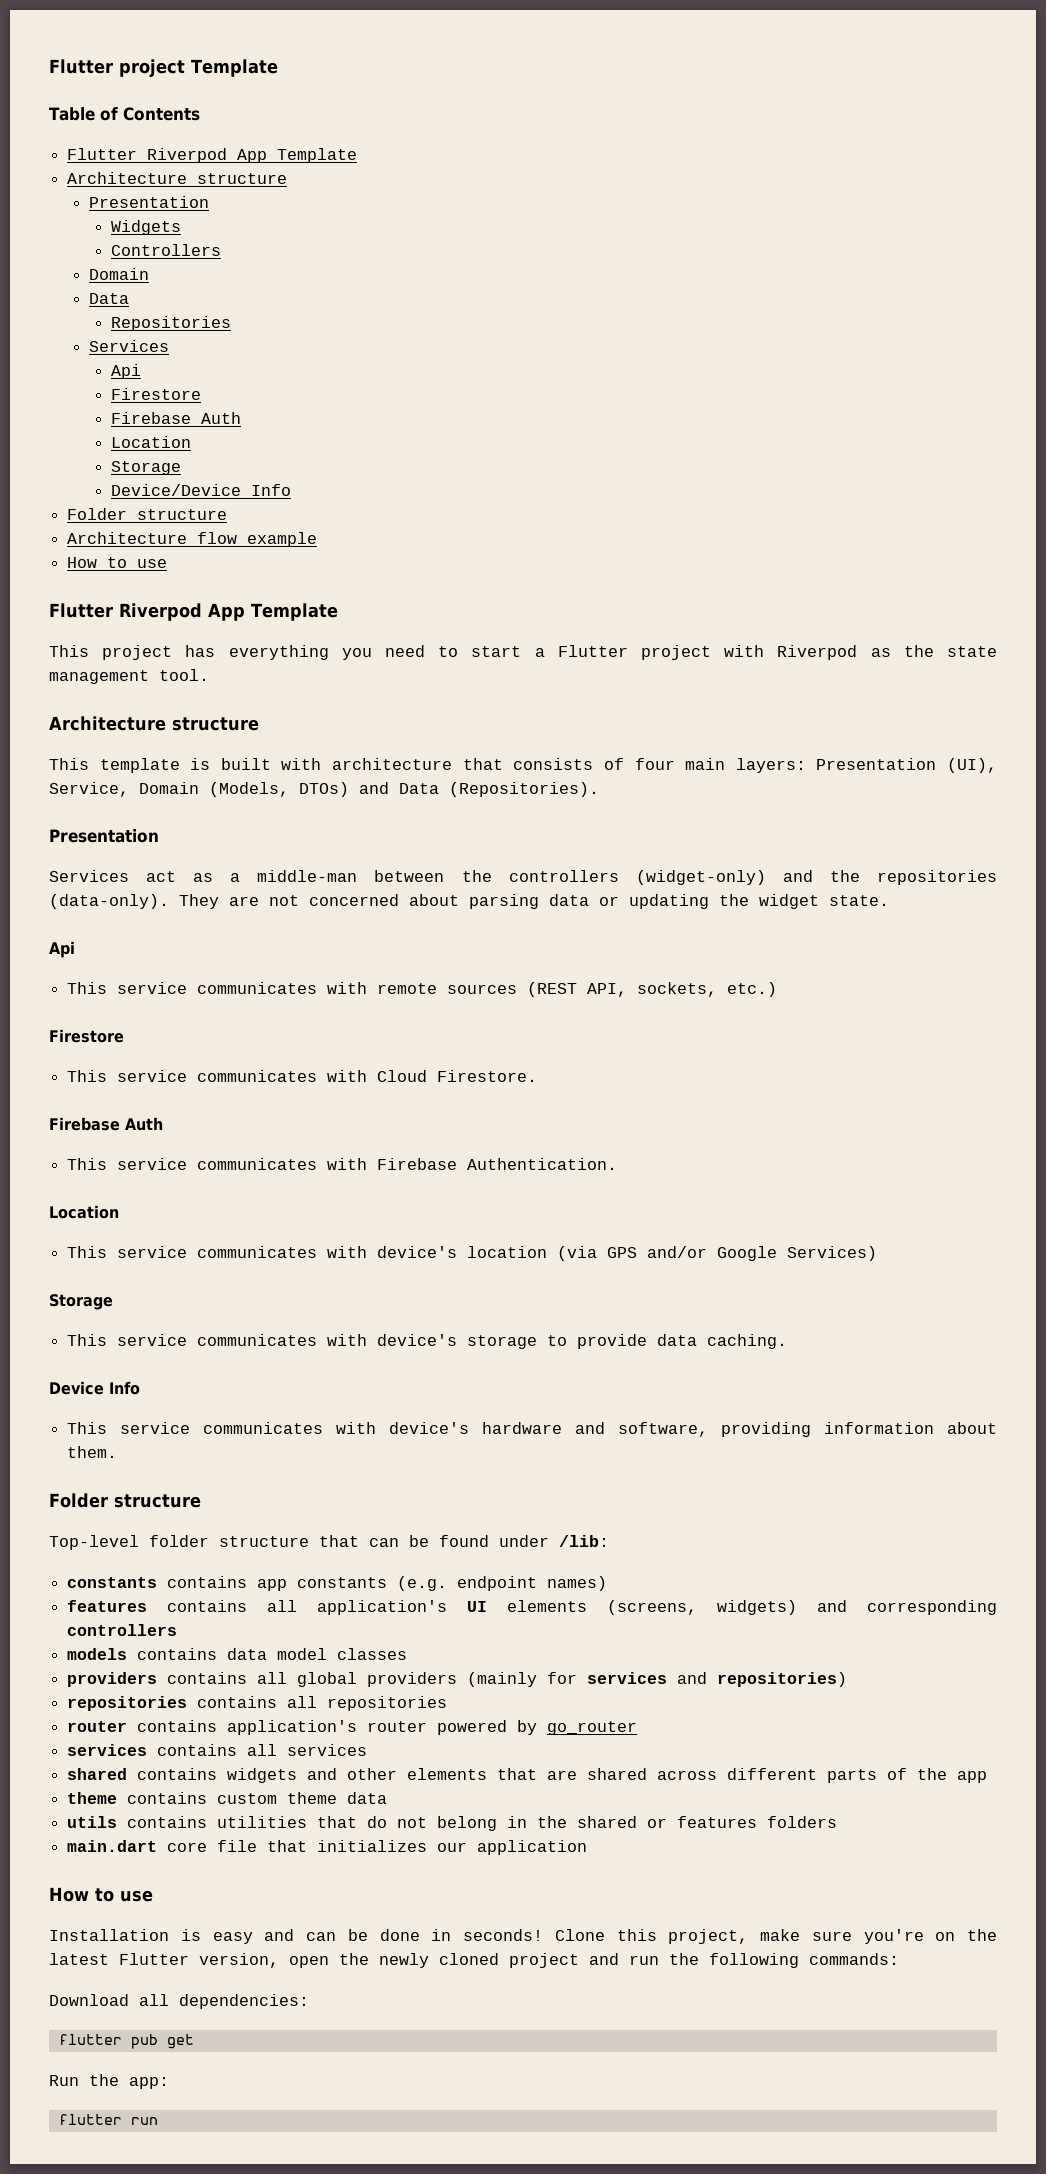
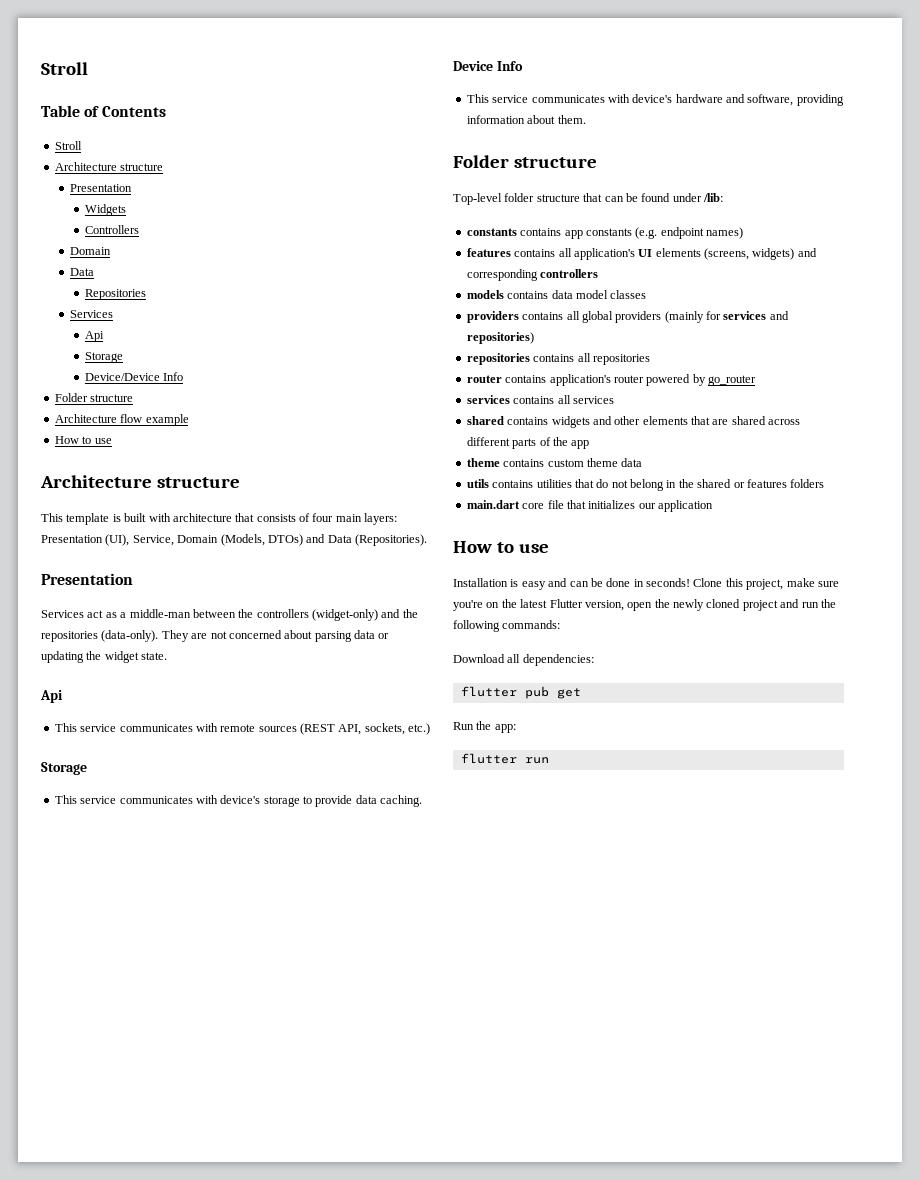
[49,59,278,77] Flutter project Template -> [41,62,88,75] Stroll
[67,148,358,163] Flutter Riverpod App Template -> [54,141,82,150] Stroll
[111,388,202,400] [111,412,242,424] [111,436,192,448] // Firestore // Firebase Auth // Location -> (104, 336) none
[49,603,338,621] [49,645,998,660] [49,669,209,684] // Flutter Riverpod App Template // This project has everything you need to start a Flutter project with Riverpod as the state management tool. -> (112, 441) none
[49,1029,124,1043] [67,1070,538,1082] [49,1117,163,1131] [67,1158,618,1170] [49,1205,119,1219] [67,1246,878,1261] // Firestore // This service communicates with Cloud Firestore. // Firebase Auth // This service communicates with Firebase Authentication. // Location // This service communicates with device's location (via GPS and/or Google Services) -> (431, 729) none

